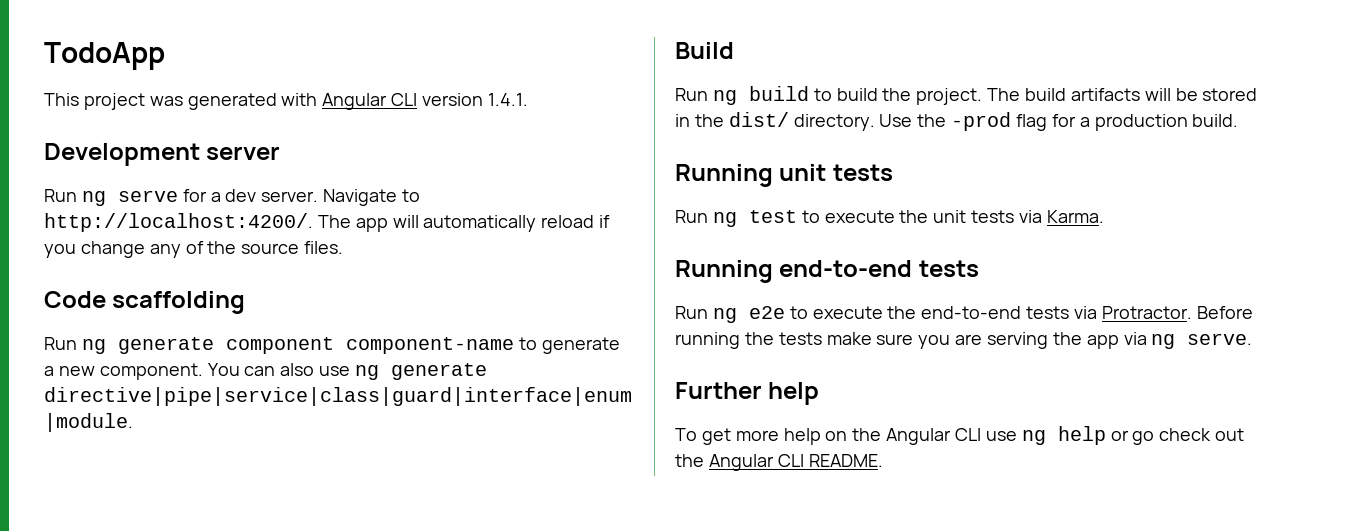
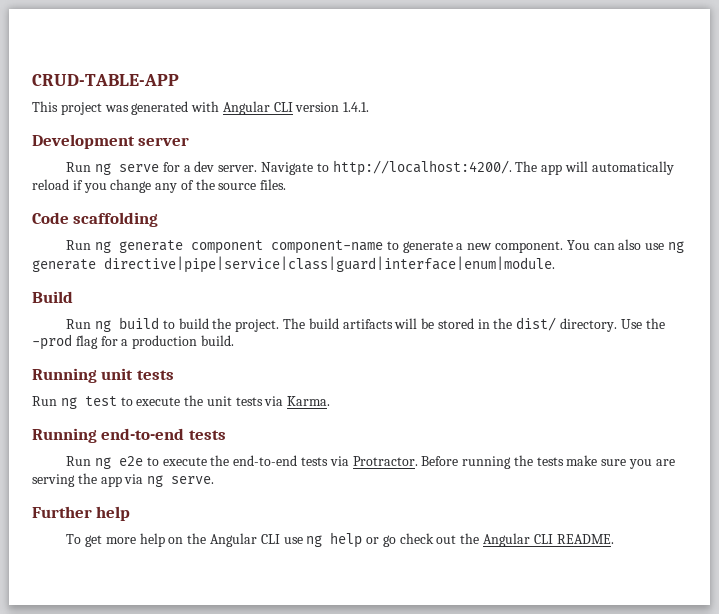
[44,42,165,70] TodoApp -> [32,74,179,86] CRUD-TABLE-APP

